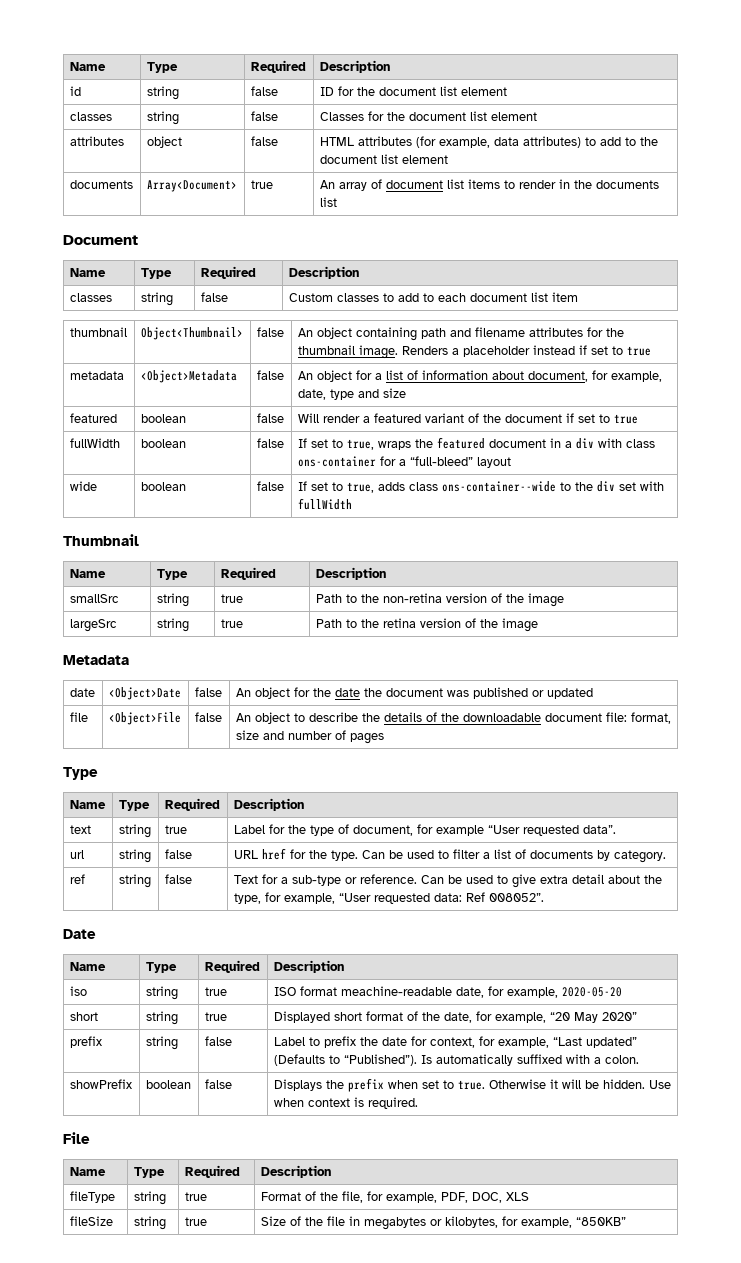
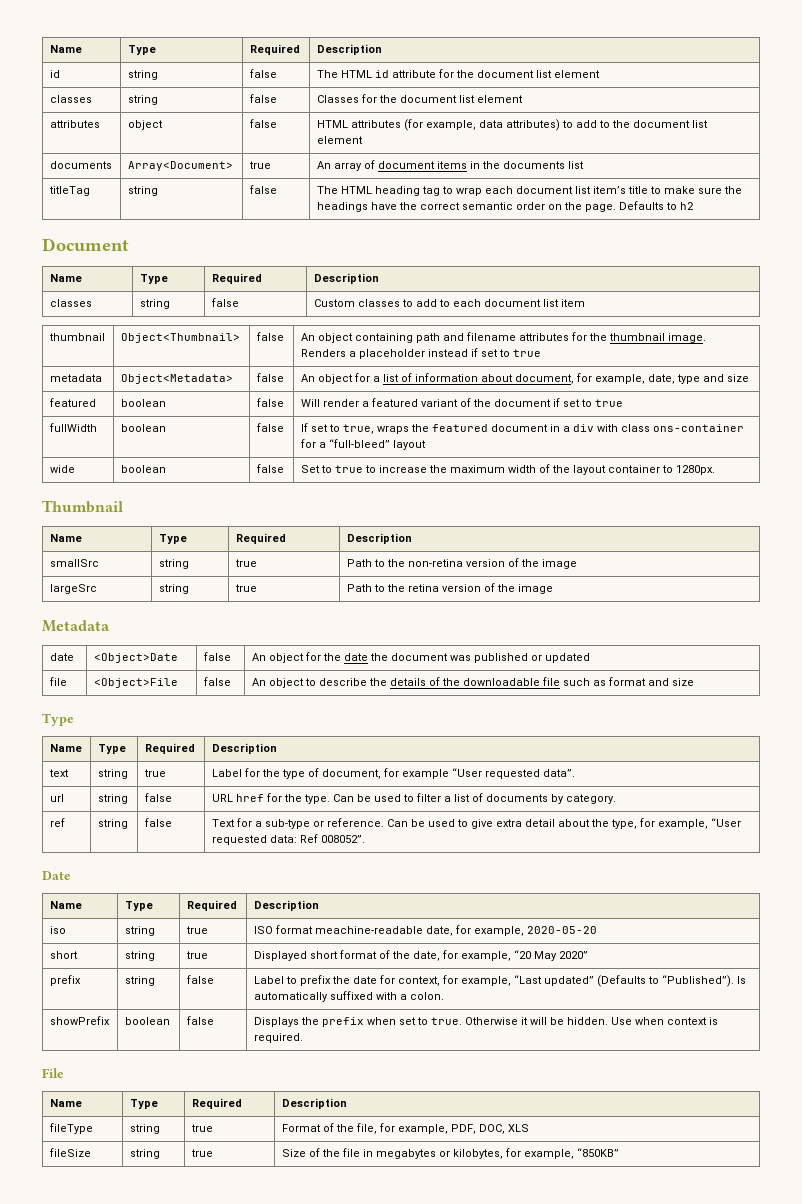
[319,87,334,96] ID -> [316,70,436,78] The HTML id attribute
[446,179,556,189] list items to render -> [436,161,467,169] items
(337, 202) none -> [48,186,90,196] [127,186,158,196] [249,185,277,194] [316,186,742,196] [316,201,694,212] // titleTag | string | false | The HTML heading tag to wrap each document list item’s title to make sure the headings have the correct semantic order on the page. Defaults to h2
[140,370,237,383] <Object>Metadata -> [120,374,233,384] Object<Metadata>
[297,481,664,493] [297,498,352,510] If set to true, adds class ons-container--wide to the div set with fullWidth -> [300,464,715,475] Set to true to increase the maximum width of the layout container to 1280px.
[544,712,671,724] [235,730,384,744] document file: format, size and number of pages -> [542,677,694,686] file such as format and size

